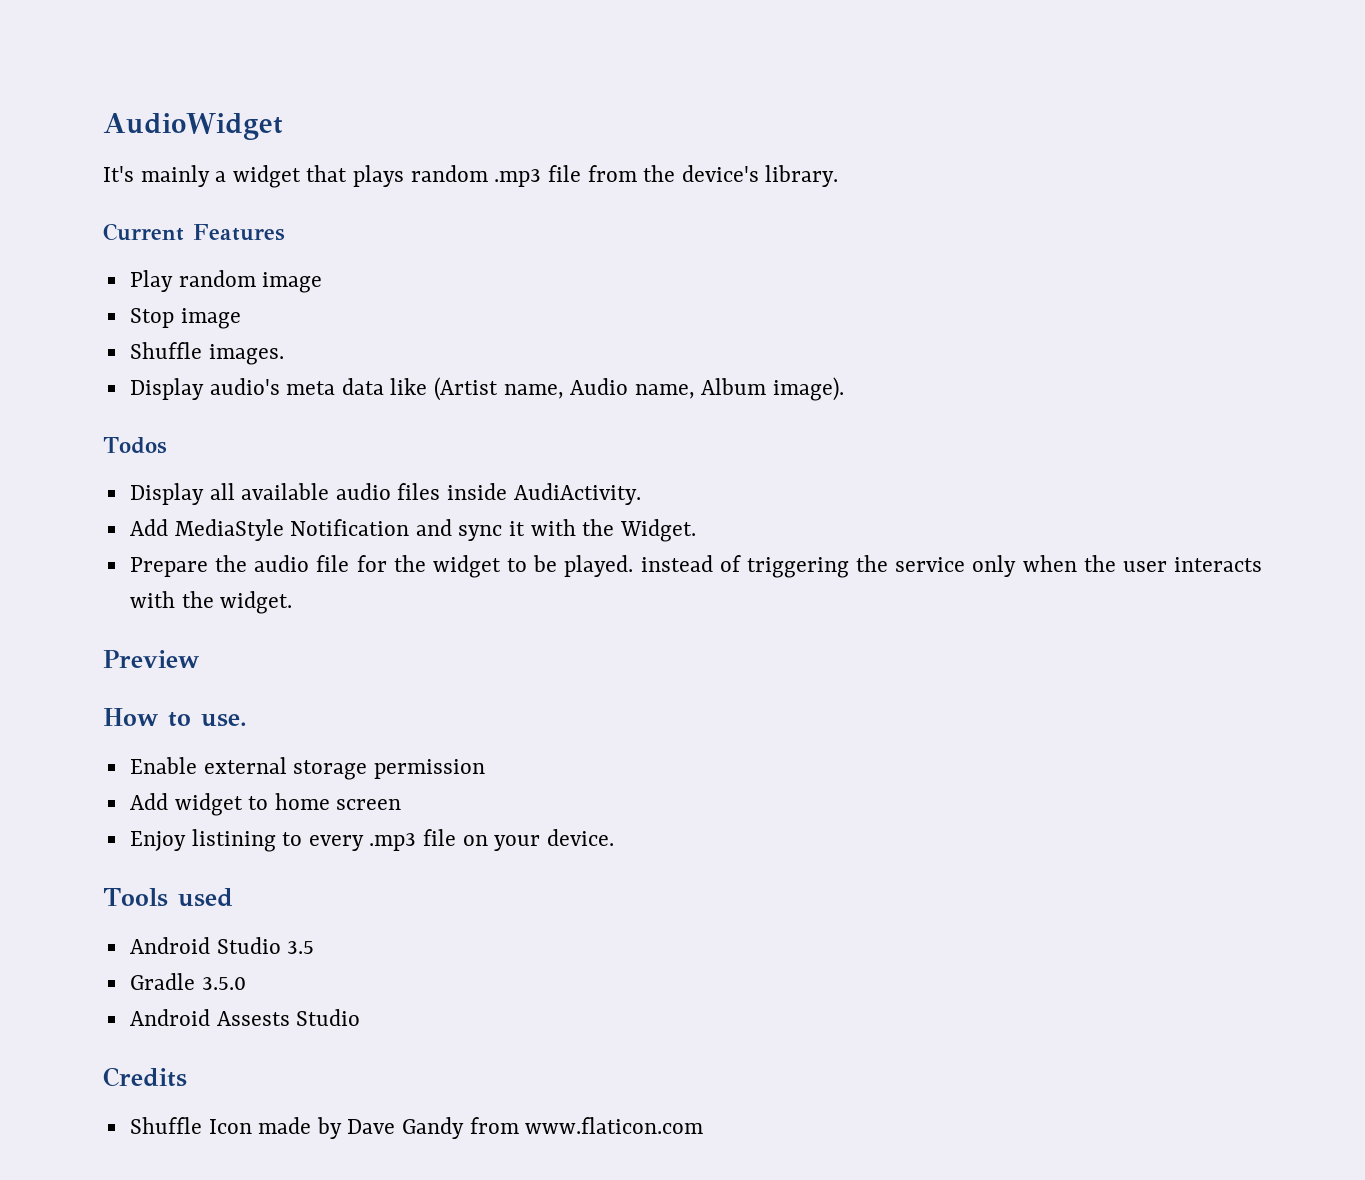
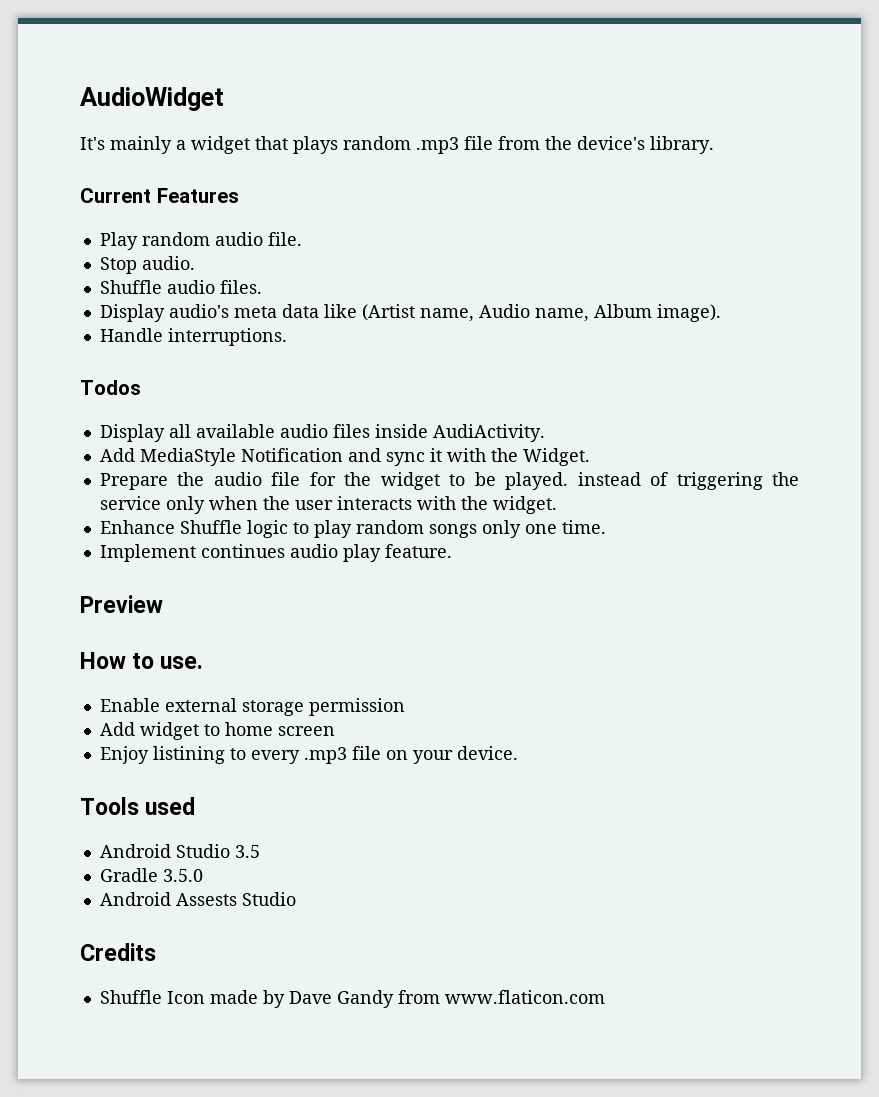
[262,272,323,293] image -> [214,232,302,246] audio file.
[180,308,241,329] [129,342,284,365] image // Shuffle images. -> [141,256,195,270] [99,280,262,294] audio. // Shuffle audio files.
(845, 389) none -> [99,328,287,346] // Handle interruptions.
(293, 602) none -> [99,520,606,538] [99,544,452,562] // Enhance Shuffle logic to play random songs only one time. // Implement continues audio play feature.

